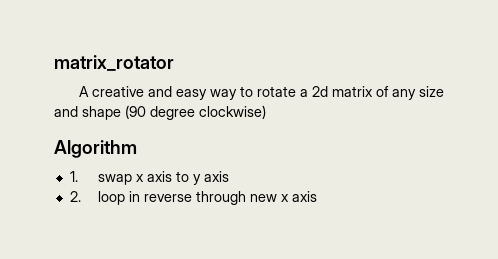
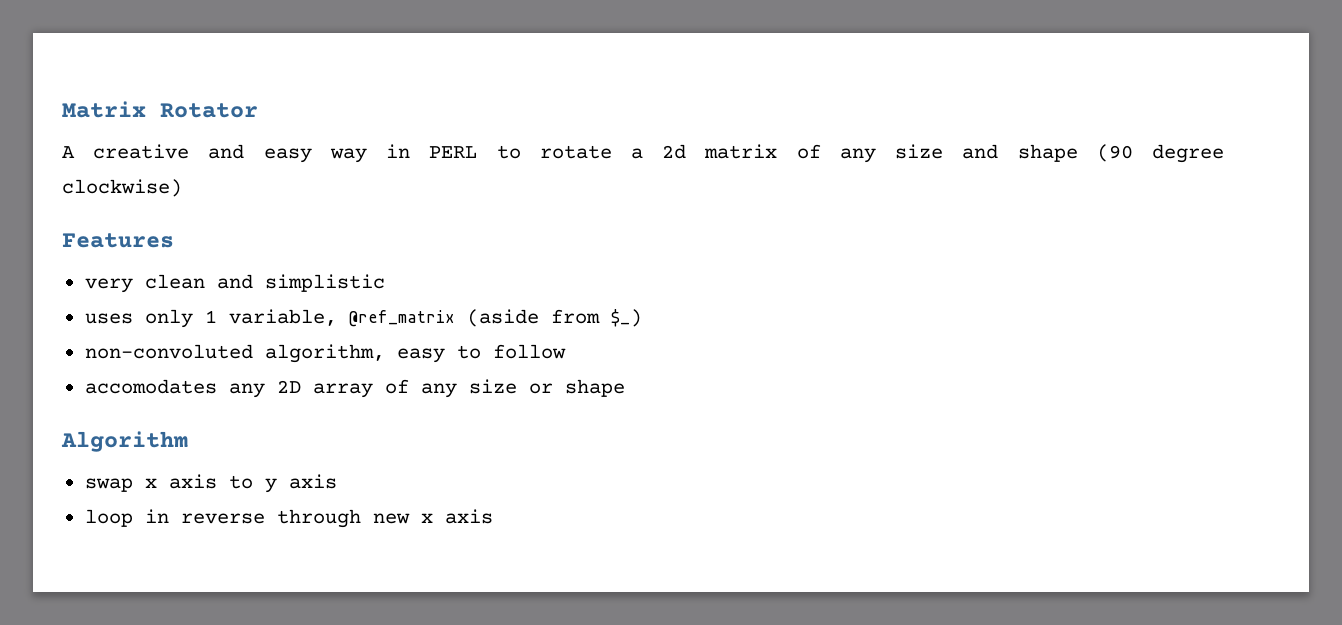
[54,55,174,71] matrix_rotator -> [62,101,258,118] Matrix Rotator
(237, 94) none -> [386,144,478,158] in PERL
(266, 112) none -> [62,233,174,248] [84,274,385,293] [84,309,642,328] [84,344,566,363] [84,379,625,398] // Features // very clean and simplistic // uses only 1 variable, @ref_matrix (aside from $_) // non-convoluted algorithm, easy to follow // accomodates any 2D array of any size or shape
[69,171,78,182] 1. -> (188, 441) none
[69,191,81,202] 2. -> (337, 481) none

